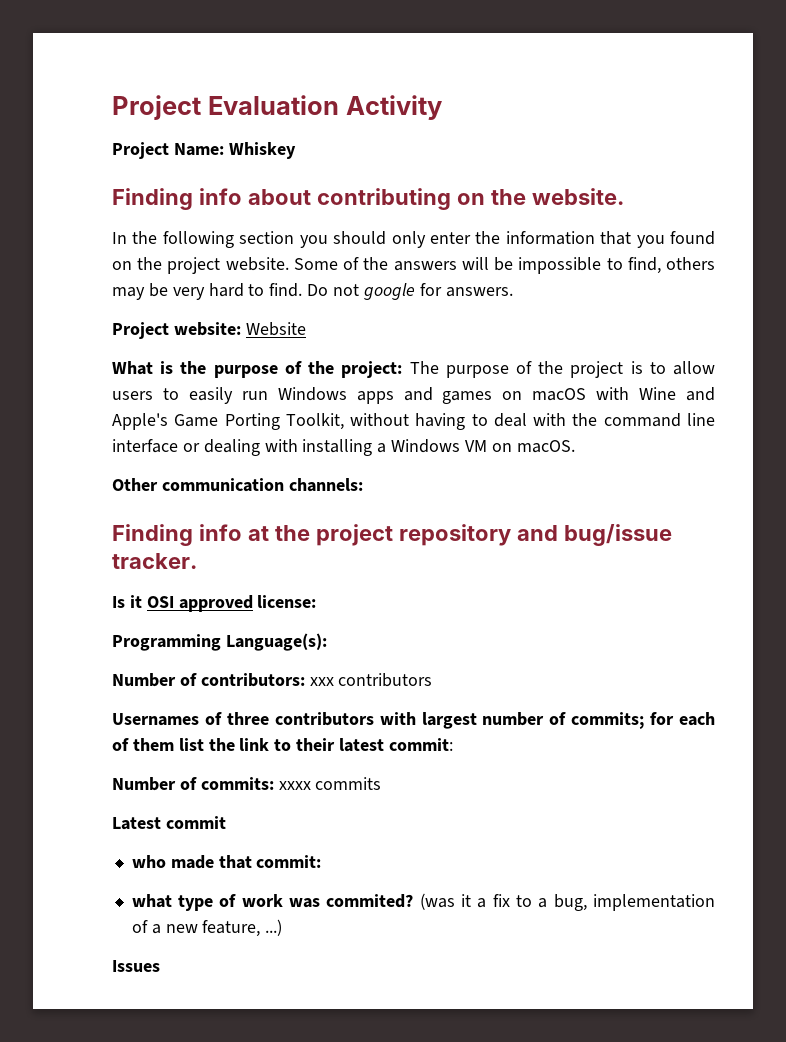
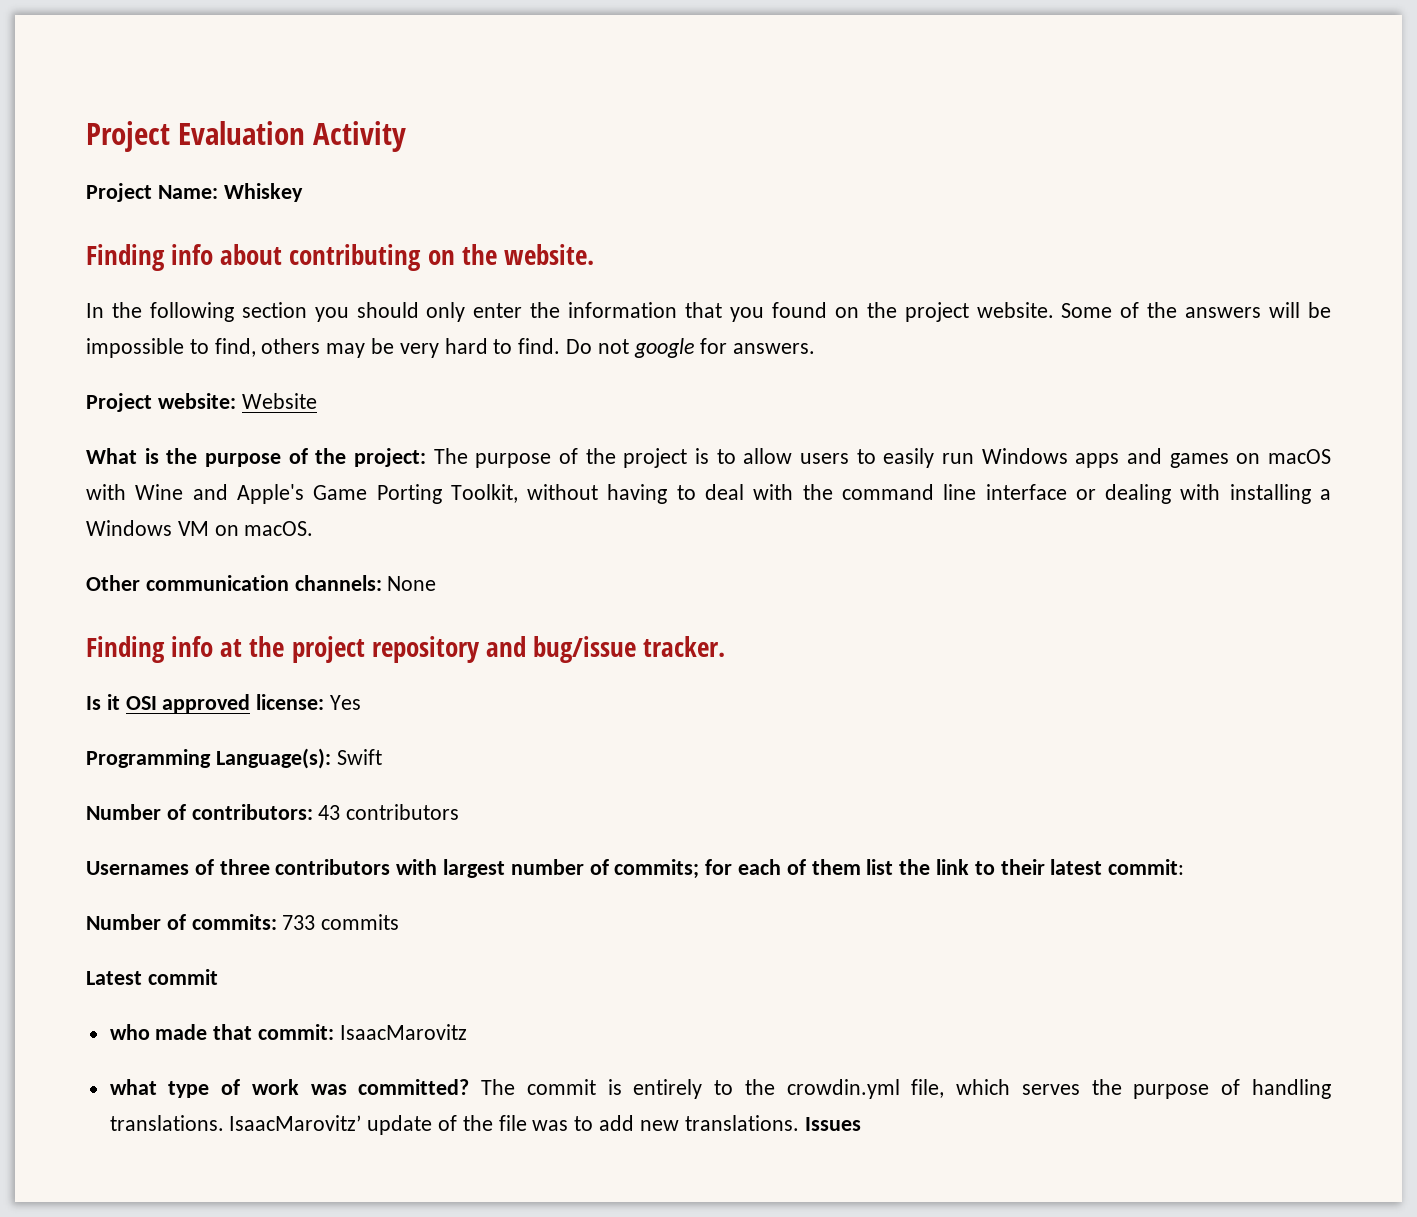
[288,478,363,492] channels: -> [294,575,437,591] channels: None
(317, 601) none -> [330,695,362,710] Yes
(327, 642) none -> [336,749,382,765] Swift
[309,677,334,686] xxx -> [318,805,341,820] 43
[278,781,311,790] xxxx -> [282,915,316,930] 733
(322, 861) none -> [339,1024,467,1040] IsaacMarovitz
[326,893,716,911] [131,919,283,937] commited? (was it a fix to a bug, implementation of a new feature, ...) // -> [358,1079,1331,1099] [109,1115,799,1135] committed? The commit is entirely to the crowdin.yml file, which serves the purpose of handling translations. IsaacMarovitz’ update of the file was to add new translations.

